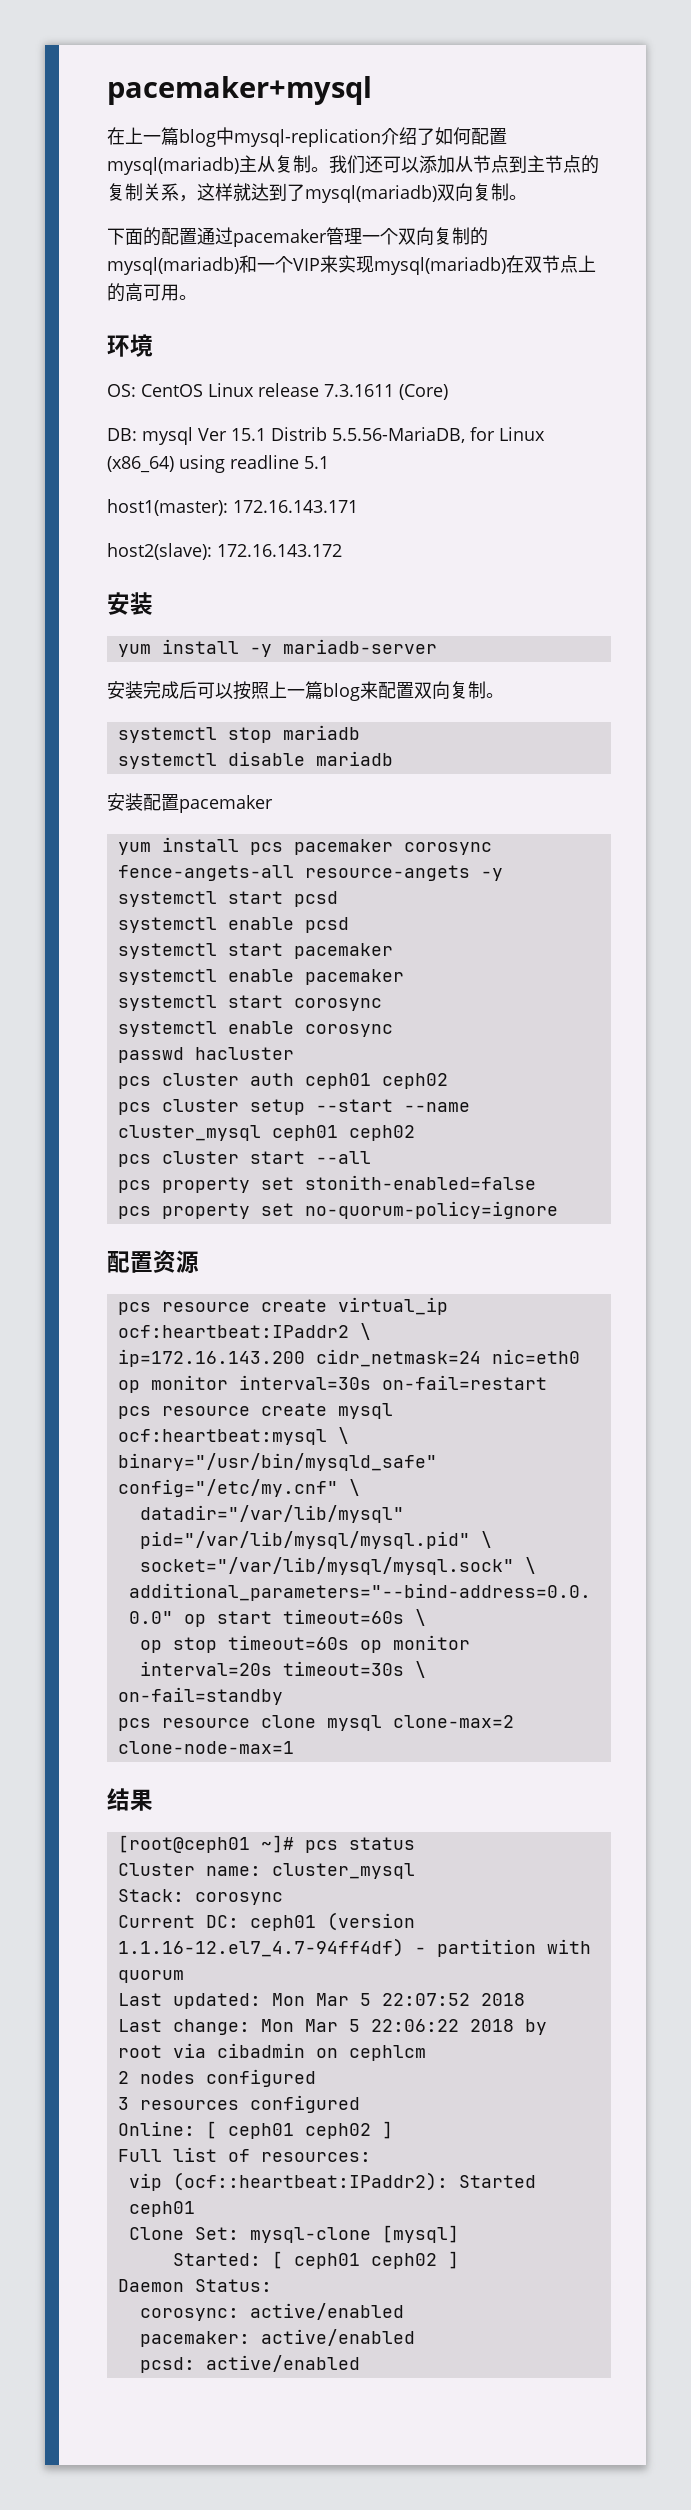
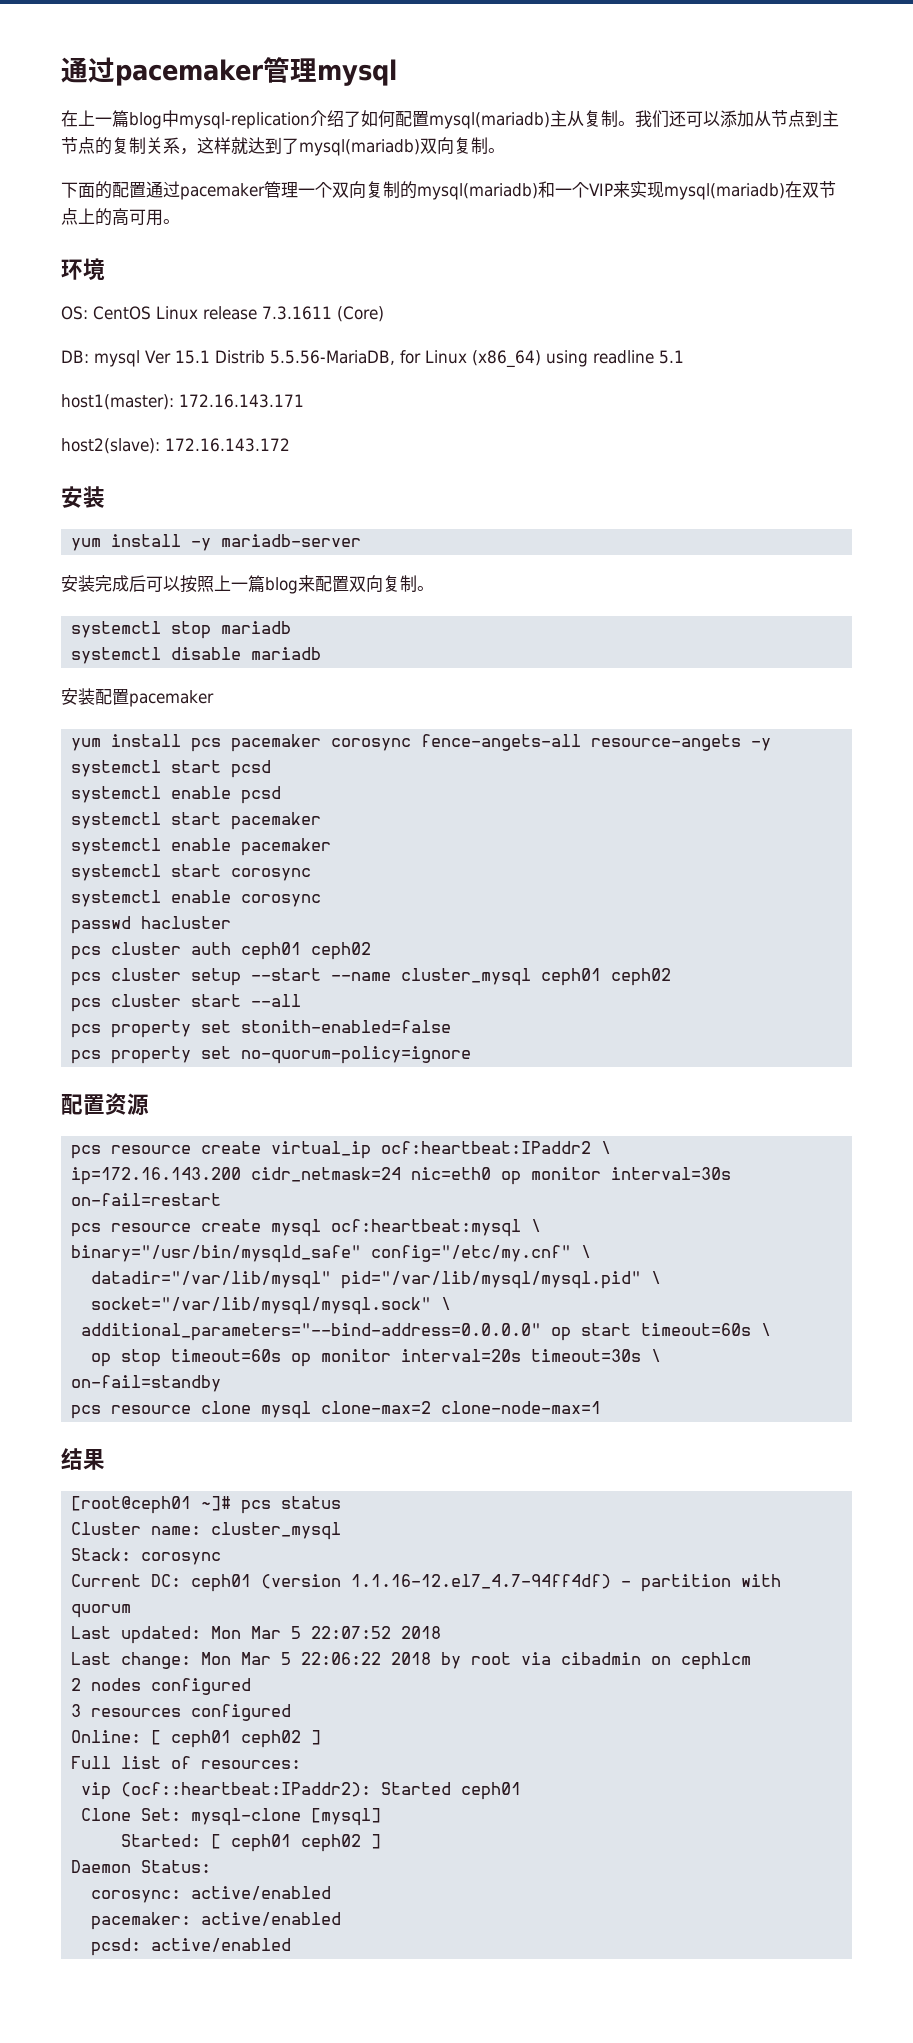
[107,76,372,105] pacemaker+mysql -> [61,57,397,86] 通过pacemaker管理mysql

